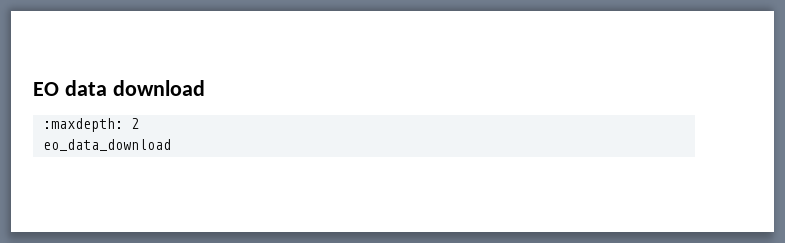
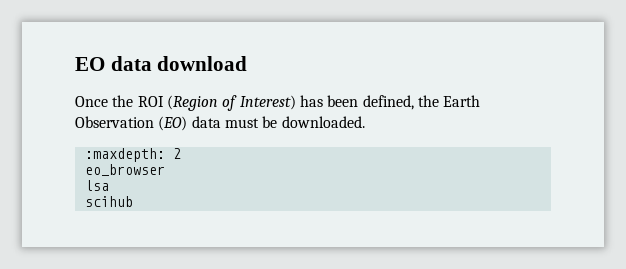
(205, 88) none -> [75,95,481,111] [75,116,365,131] // Once the ROI (Region of Interest) has been defined, the Earth Observation (EO) data must be downloaded.
[42,139,171,151] eo_data_download -> [84,164,165,176] [84,180,109,191] [84,196,133,207] eo_browser // lsa // scihub

